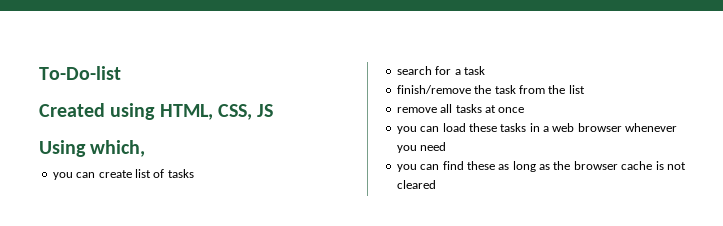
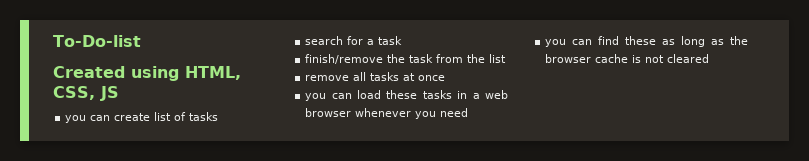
[39,140,146,157] // Using which, -> (119, 93) none

